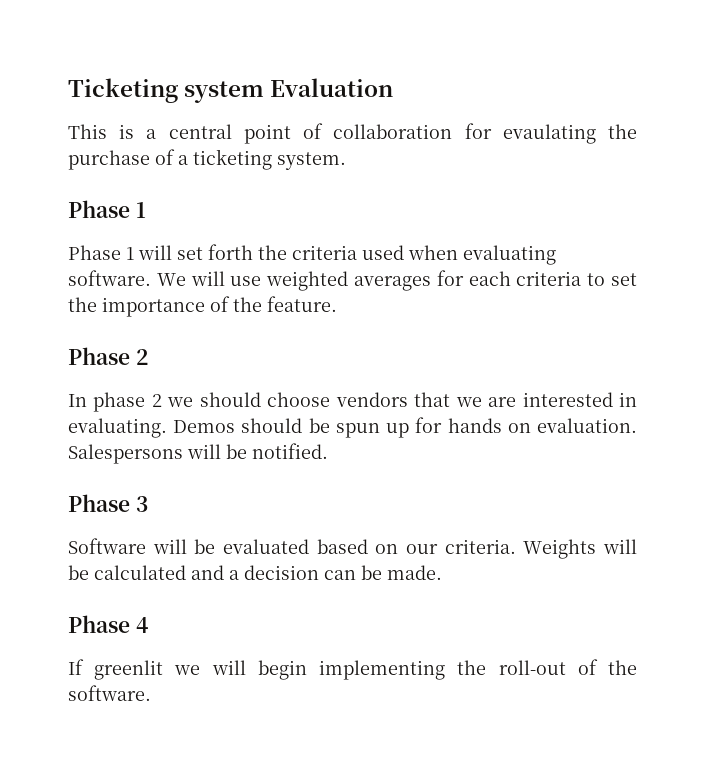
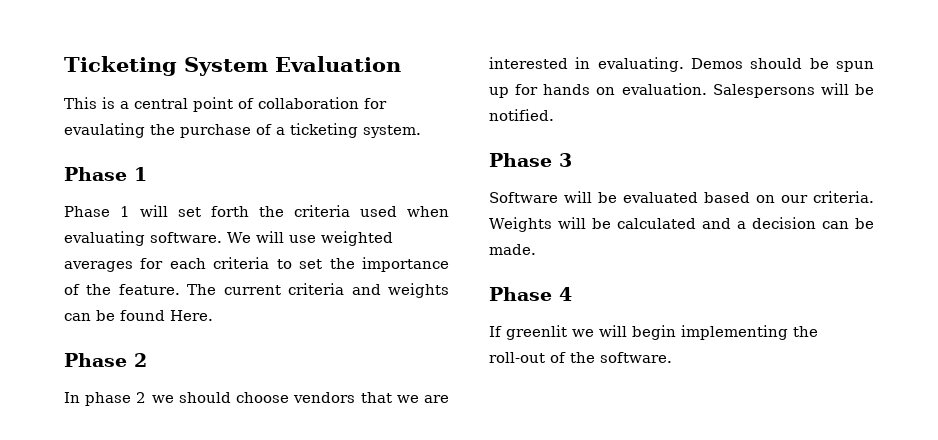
[184,81,265,103] system -> [184,57,268,76] System
(337, 304) none -> [187,283,449,298] [64,310,213,321] The current criteria and weights can be found Here.

